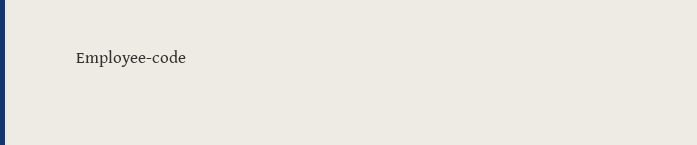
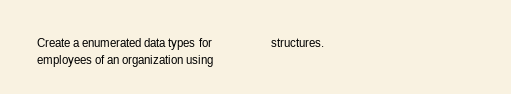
[76,50,186,67] Employee-code -> [37,38,212,50] [37,55,214,67] [271,38,324,47] Create a enumerated data types for employees of an organization using structures.

